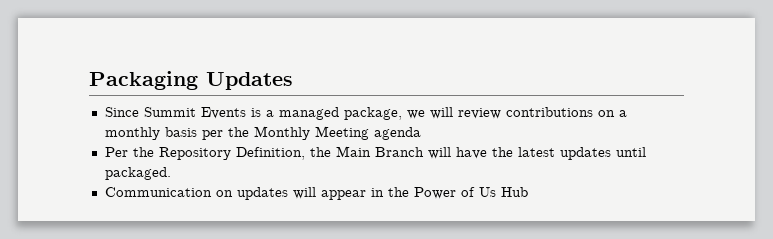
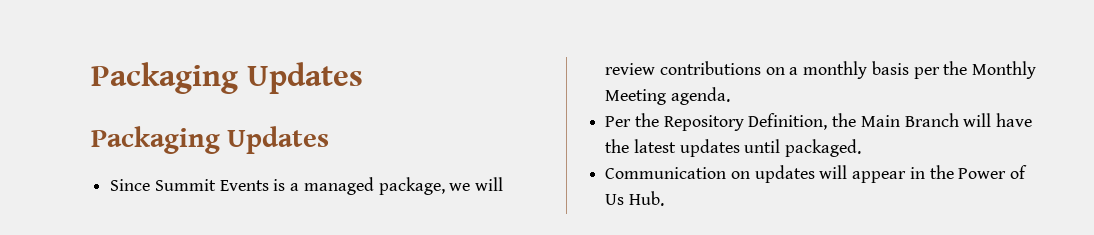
[89,71,293,90] Packaging Updates -> [91,62,363,94] [91,126,330,154] Packaging Updates // Packaging Updates
[373,127,421,140] agenda -> [670,87,730,105] agenda.
[500,187,528,197] Hub -> [628,191,664,206] Hub.

